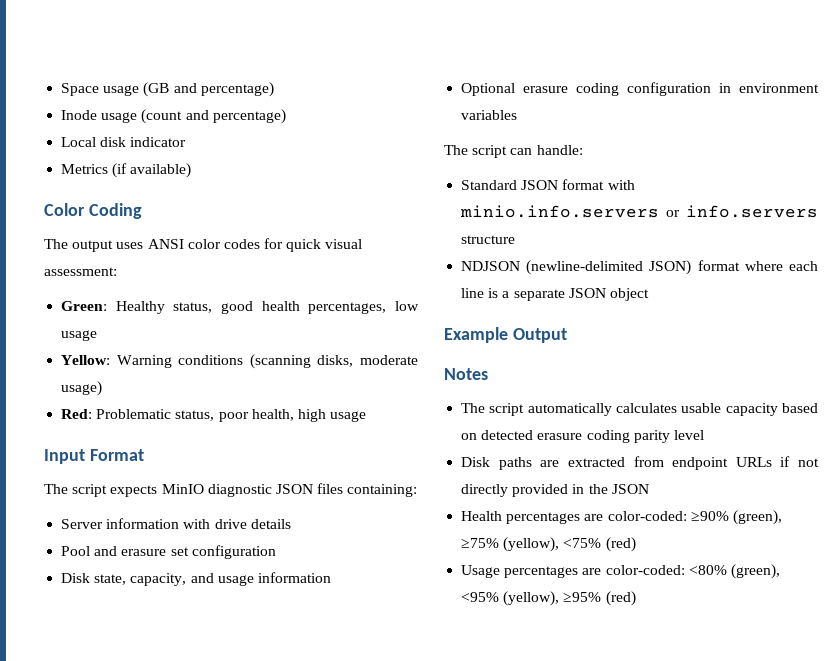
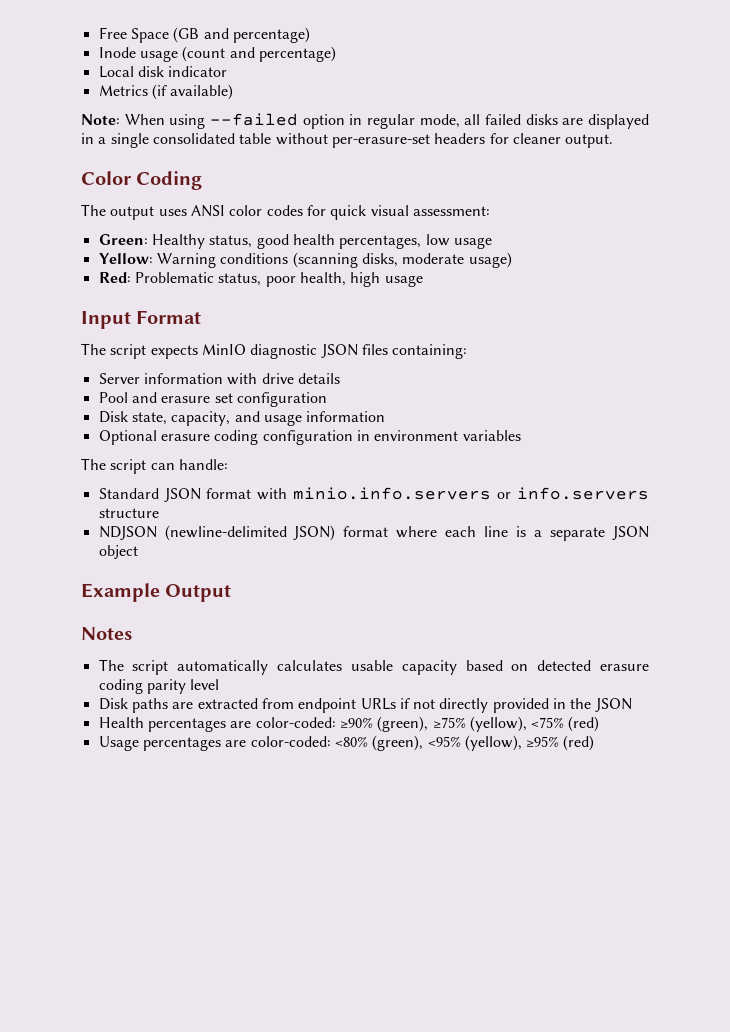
[61,83,140,96] Space usage -> [98,27,169,43] Free Space
(192, 170) none -> [81,113,650,129] [81,133,614,148] // Note: When using --failed option in regular mode, all failed disks are displayed in a single consolidated table without per-erasure-set headers for cleaner output.

